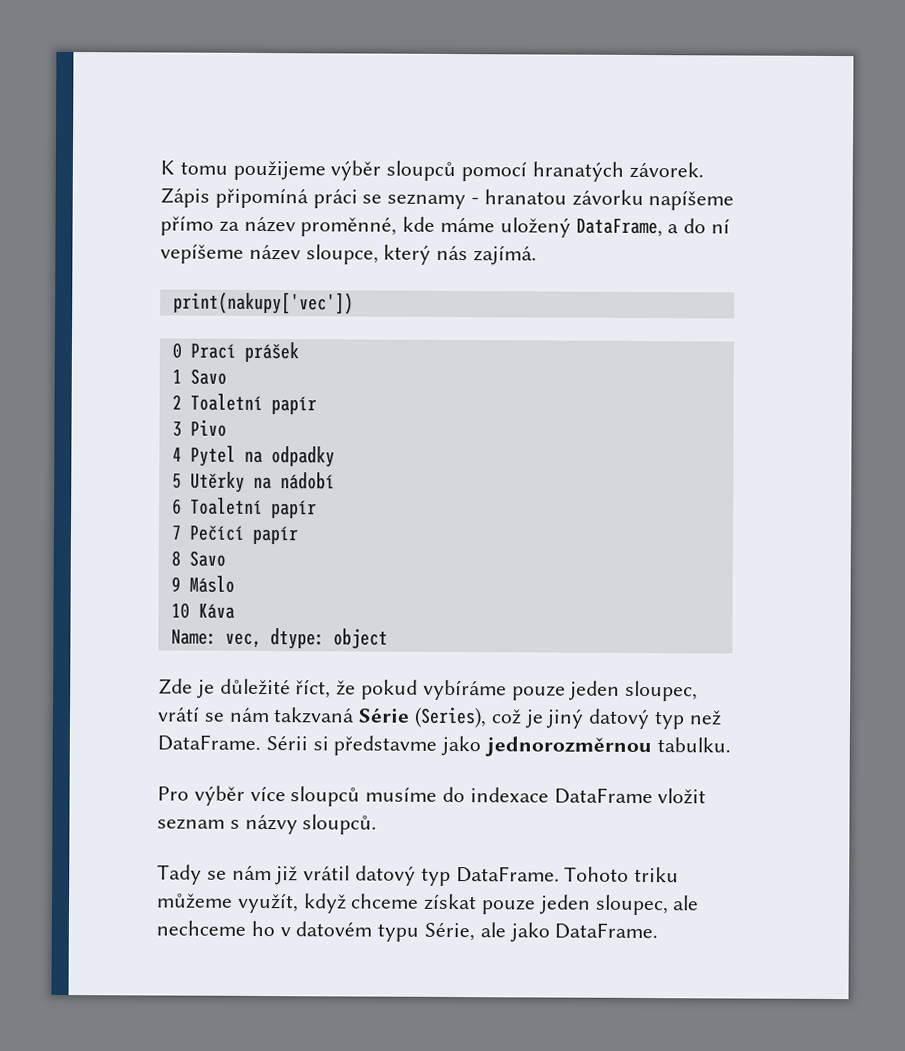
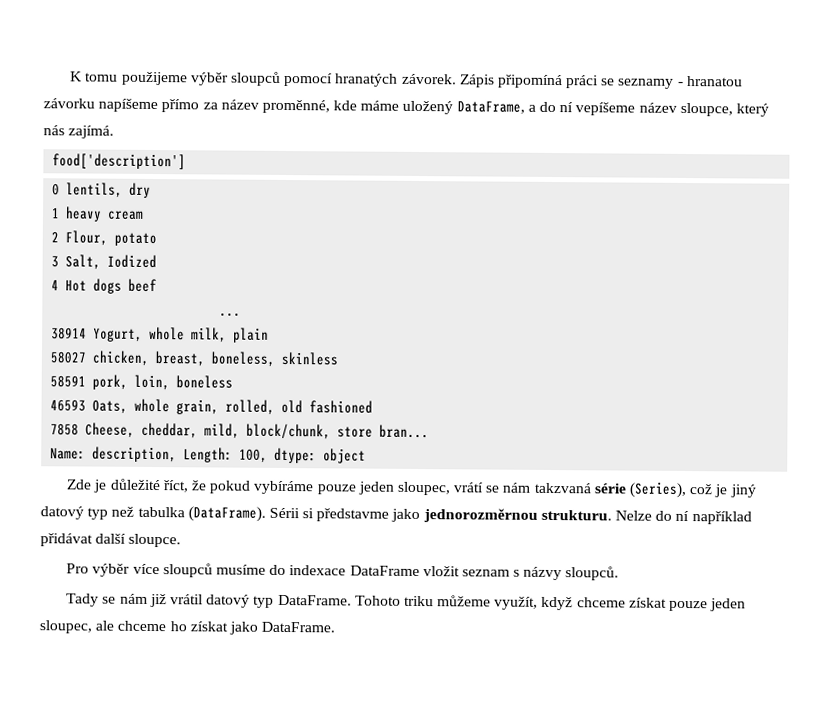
[172,291,354,315] print(nakupy['vec']) -> [52,153,187,170] food['description']
[189,341,299,363] Prací prášek -> [66,182,152,198] lentils, dry
[189,368,227,385] Savo -> [65,206,145,222] heavy cream
[189,393,317,415] Toaletní papír -> [65,230,158,247] Flour, potato
[189,419,227,437] Pivo -> [65,254,158,270] Salt, Iodized
[189,445,335,468] [171,471,335,493] [171,497,317,519] [170,525,298,545] [170,550,226,567] [170,575,235,593] [170,602,235,619] [170,629,262,649] Pytel na odpadky // 5 Utěrky na nádobí // 6 Toaletní papír // 7 Pečící papír // 8 Savo // 9 Máslo // 10 Káva // Name: vec, -> [65,278,158,294] [219,312,242,317] [51,326,270,343] [50,350,339,367] [50,374,234,391] [50,398,374,415] [50,422,430,440] [50,446,269,463] Hot dogs beef // ... // 38914 Yogurt, whole milk, plain // 58027 chicken, breast, boneless, skinless // 58591 pork, loin, boneless // 46593 Oats, whole grain, rolled, old fashioned // 7858 Cheese, cheddar, mild, block/chunk, store bran... // Name: description, Length: 100,
[358,707,411,723] Série -> [593,483,627,494] série
[157,734,261,751] DataFrame. -> [137,506,266,522] tabulka (DataFrame).
[656,737,731,753] tabulku. -> [540,509,752,525] [40,533,182,548] strukturu. Nelze do ní například přidávat další sloupce.
[156,920,506,942] nechceme ho v datovém typu Série, ale -> [117,620,228,632] chceme ho získat

